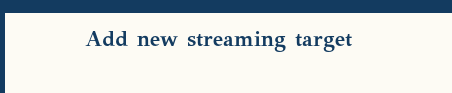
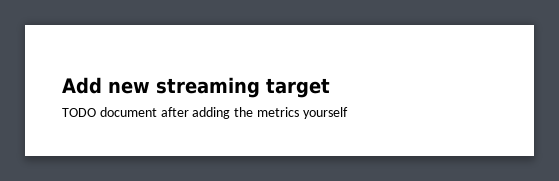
(352, 43) none -> [62,107,348,119] // TODO document after adding the metrics yourself

